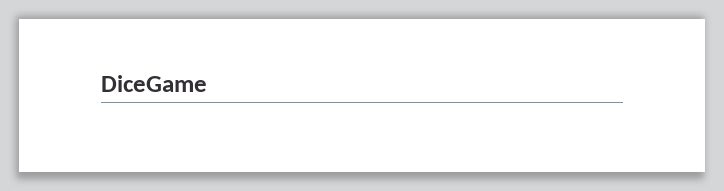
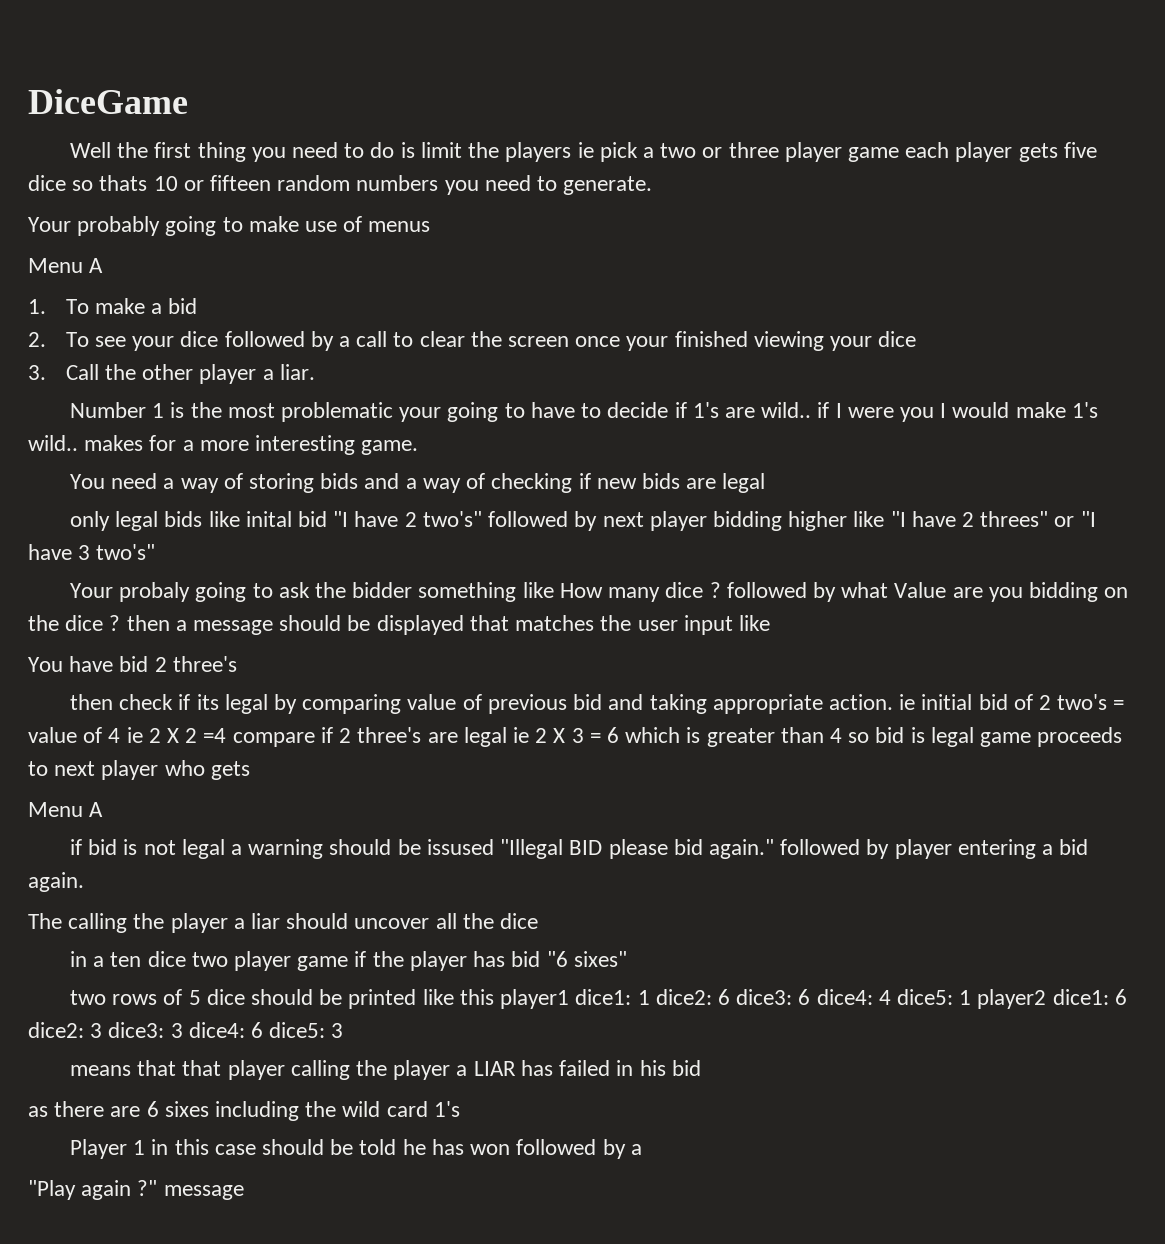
(207, 83) none -> [70,142,1097,162] [28,175,653,195] [28,216,431,236] [28,258,104,273] [28,298,198,314] [28,331,917,351] [28,364,315,384] [70,402,1098,422] [28,435,419,455] [70,473,766,493] [70,511,1096,531] [28,544,156,560] [70,582,1129,602] [28,615,770,635] [28,656,237,672] [70,694,1125,714] [28,727,1123,747] [28,760,250,780] [28,802,104,817] [70,839,1089,859] [28,872,84,892] [28,913,539,933] [70,951,627,971] [70,989,1127,1009] [28,1022,344,1038] [70,1060,701,1080] [28,1101,460,1121] [70,1139,642,1159] [28,1180,244,1200] // Well the first thing you need to do is limit the players ie pick a two or three player game each player gets five dice so thats 10 or fifteen random numbers you need to generate. // Your probably going to make use of menus // Menu A // 1. To make a bid // 2. To see your dice followed by a call to clear the screen once your finished viewing your dice // 3. Call the other player a liar. // Number 1 is the most problematic your going to have to decide if 1's are wild.. if I were you I would make 1's wild.. makes for a more interesting game. // You need a way of storing bids and a way of checking if new bids are legal // only legal bids like inital bid "I have 2 two's" followed by next player bidding higher like "I have 2 threes" or "I have 3 two's" // Your probaly going to ask the bidder something like How many dice ? followed by what Value are you bidding on the dice ? then a message should be displayed that matches the user input like // You have bid 2 three's // then check if its legal by comparing value of previous bid and taking appropriate action. ie initial bid of 2 two's = value of 4 ie 2 X 2 =4 compare if 2 three's are legal ie 2 X 3 = 6 which is greater than 4 so bid is legal game proceeds to next player who gets // Menu A // if bid is not legal a warning should be issused "Illegal BID please bid again." followed by player entering a bid again. // The calling the player a liar should uncover all the dice // in a ten dice two player game if the player has bid "6 sixes" // two rows of 5 dice should be printed like this player1 dice1: 1 dice2: 6 dice3: 6 dice4: 4 dice5: 1 player2 dice1: 6 dice2: 3 dice3: 3 dice4: 6 dice5: 3 // means that that player calling the player a LIAR has failed in his bid // as there are 6 sixes including the wild card 1's // Player 1 in this case should be told he has won followed by a // "Play again ?" message

